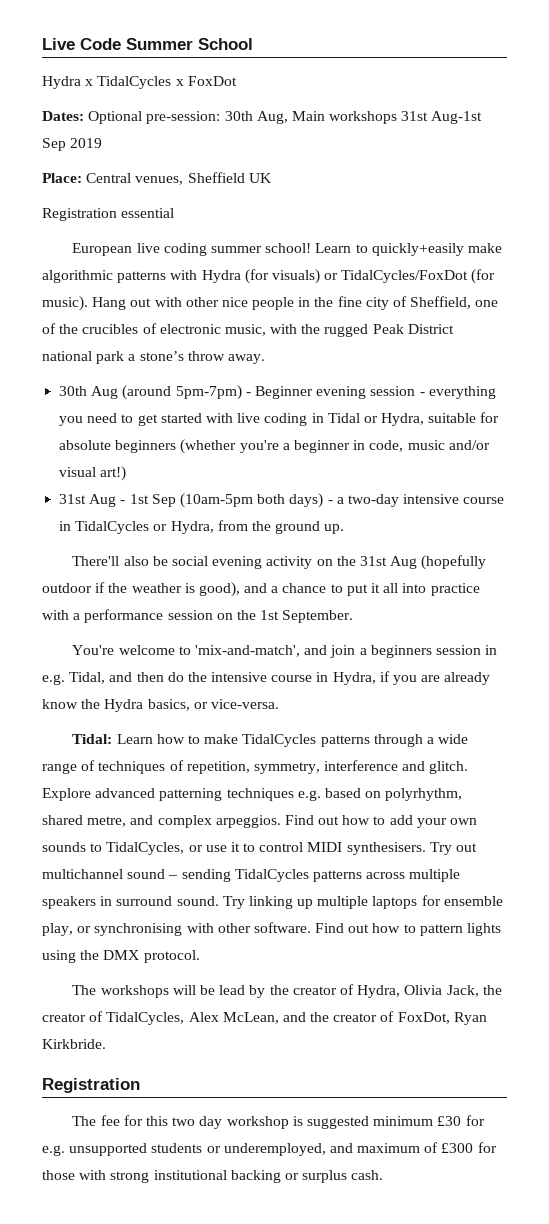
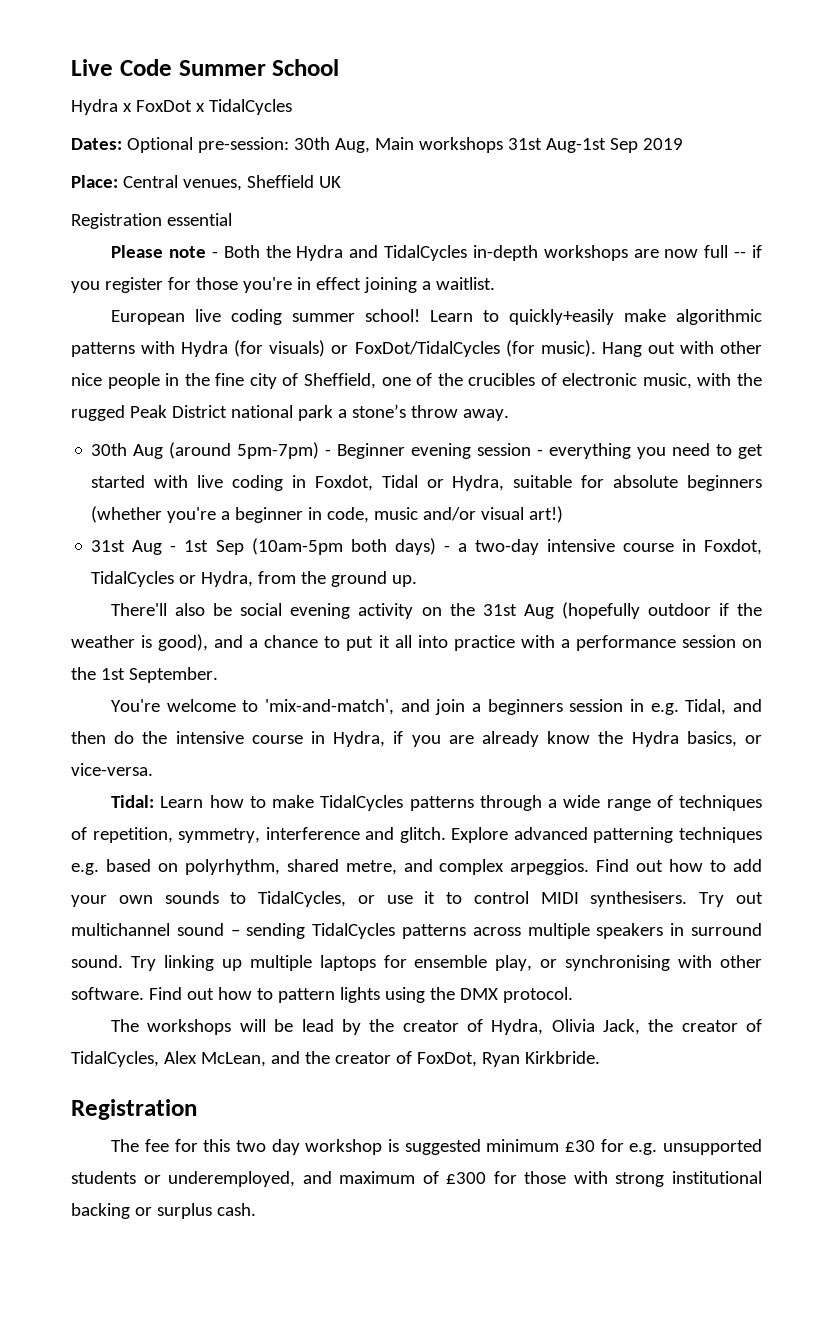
[97,76,237,89] TidalCycles x FoxDot -> [135,99,292,115] FoxDot x TidalCycles
(175, 213) none -> [111,245,763,261] [71,277,495,293] // Please note - Both the Hydra and TidalCycles in-depth workshops are now full -- if you register for those you're in effect joining a waitlist.
[341,270,469,283] TidalCycles/FoxDot -> [354,341,500,357] FoxDot/TidalCycles
(324, 418) none -> [314,475,373,491] Foxdot,
(72, 526) none -> [704,539,763,555] Foxdot,

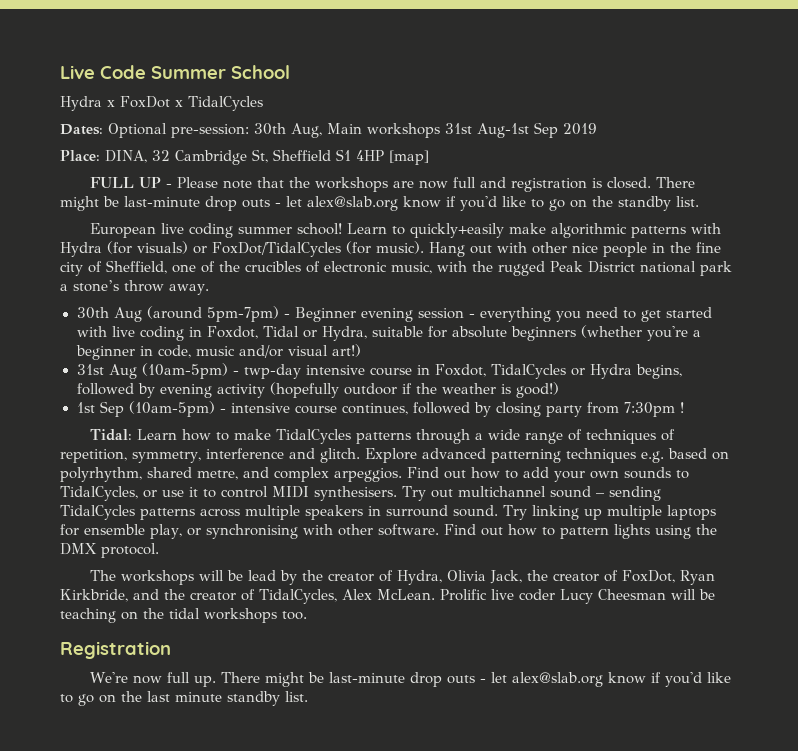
[122,175,341,191] [71,213,232,229] [111,245,763,261] [71,277,495,293] Central venues, Sheffield UK // Registration essential // Please note - Both the Hydra and TidalCycles in-depth workshops are now full -- if you register for those you're in effect joining a waitlist. -> [105,149,429,165] [90,177,696,192] [60,196,699,211] DINA, 32 Cambridge St, Sheffield S1 4HP [map] // FULL UP - Please note that the workshops are now full and registration is closed. There might be last-minute drop outs - let alex@slab.org know if you'd like to go on the standby list.
[170,538,539,555] - 1st Sep (10am-5pm both days) - a two-day -> [141,363,301,379] (10am-5pm) - twp-day
[201,571,418,587] [111,603,554,619] Hydra, from the ground up. // There'll also be social evening activity on the 31st Aug -> [589,364,682,379] [76,383,265,398] Hydra begins, followed by evening activity
[158,634,762,651] [71,667,218,683] [111,699,762,715] [71,731,763,747] [71,763,153,776] good), and a chance to put it all into practice with a performance session on the 1st September. // You're welcome to 'mix-and-match', and join a beginners session in e.g. Tidal, and then do the intensive course in Hydra, if you are already know the Hydra basics, or vice-versa. -> [515,382,559,398] [76,401,684,417] good!) // 1st Sep (10am-5pm) - intensive course continues, followed by closing party from 7:30pm !
[71,1051,266,1067] TidalCycles, Alex McLean, -> [622,570,716,585] [60,589,128,602] FoxDot, Ryan Kirkbride,
[416,1051,600,1067] [71,1099,197,1120] [111,1139,762,1155] [71,1171,762,1187] [71,1203,256,1219] FoxDot, Ryan Kirkbride. // Registration // The fee for this two day workshop is suggested minimum £30 for e.g. unsupported students or underemployed, and maximum of £300 for those with strong institutional backing or surplus cash. -> [259,589,715,604] [60,608,307,623] [60,641,171,659] [90,672,732,687] [60,691,308,706] TidalCycles, Alex McLean. Prolific live coder Lucy Cheesman will be teaching on the tidal workshops too. // Registration // We're now full up. There might be last-minute drop outs - let alex@slab.org know if you'd like to go on the last minute standby list.

